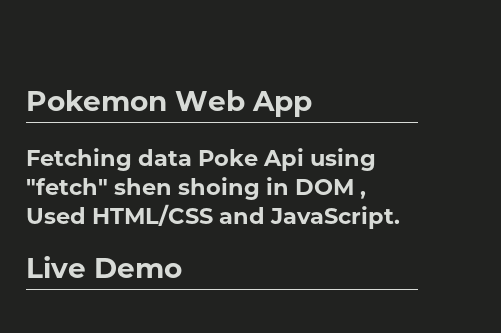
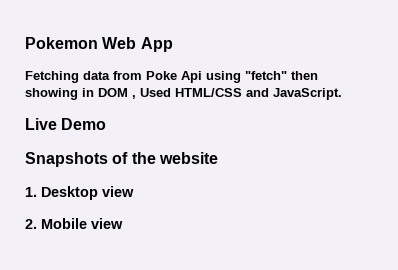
(193, 157) none -> [113,71,142,80] from
[114,177,261,200] shen shoing -> [291,71,318,80] [25,88,78,100] then showing
(182, 268) none -> [25,152,218,167] [25,186,134,200] [25,218,123,229] // Snapshots of the website // 1. Desktop view // 2. Mobile view

